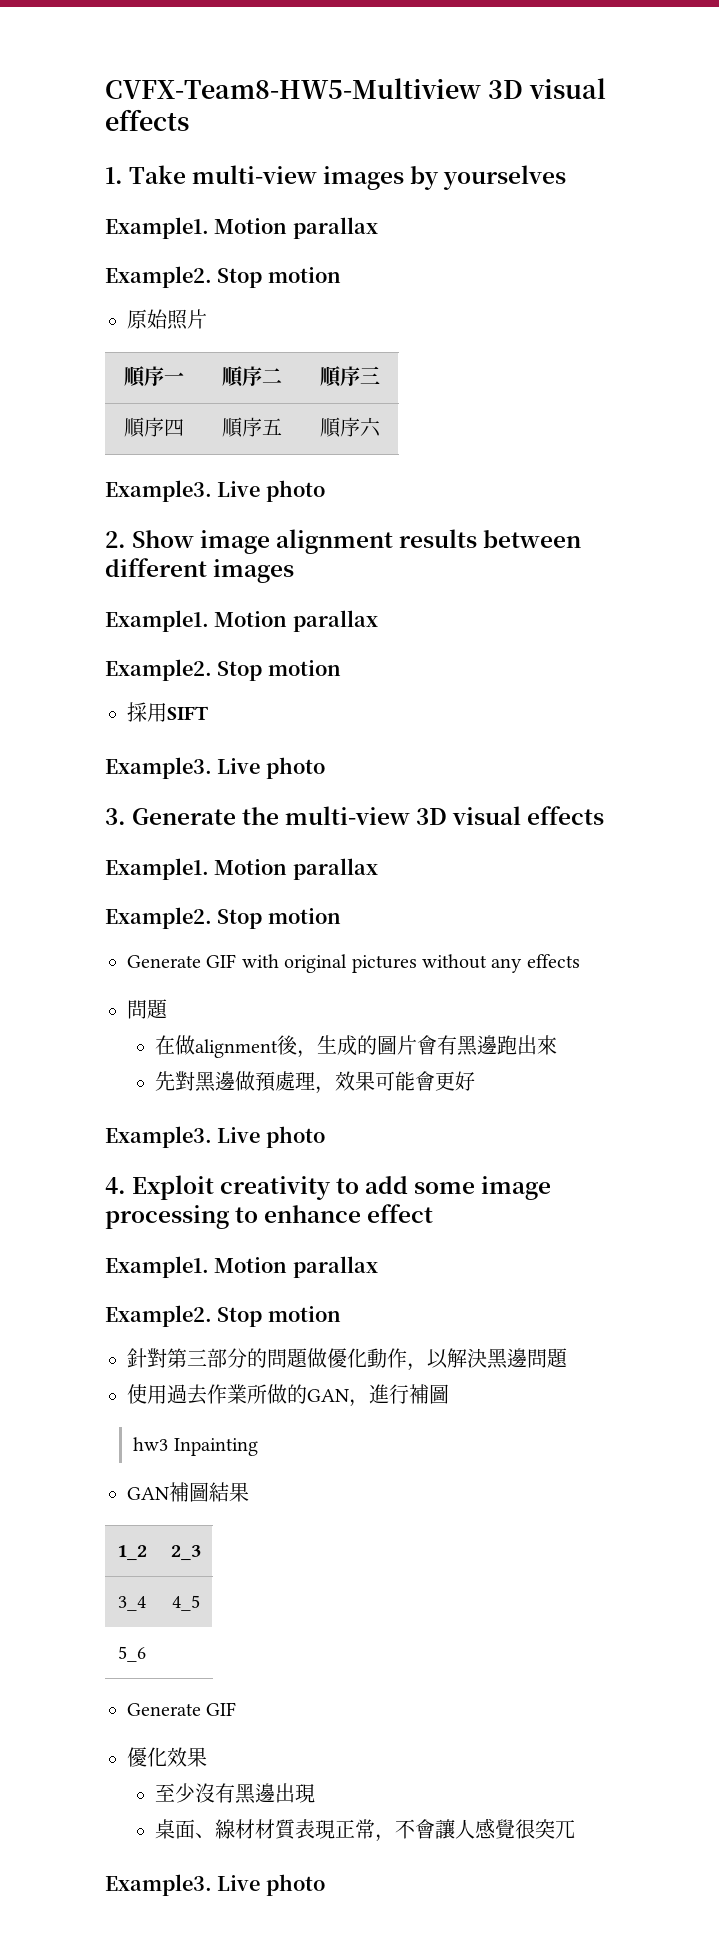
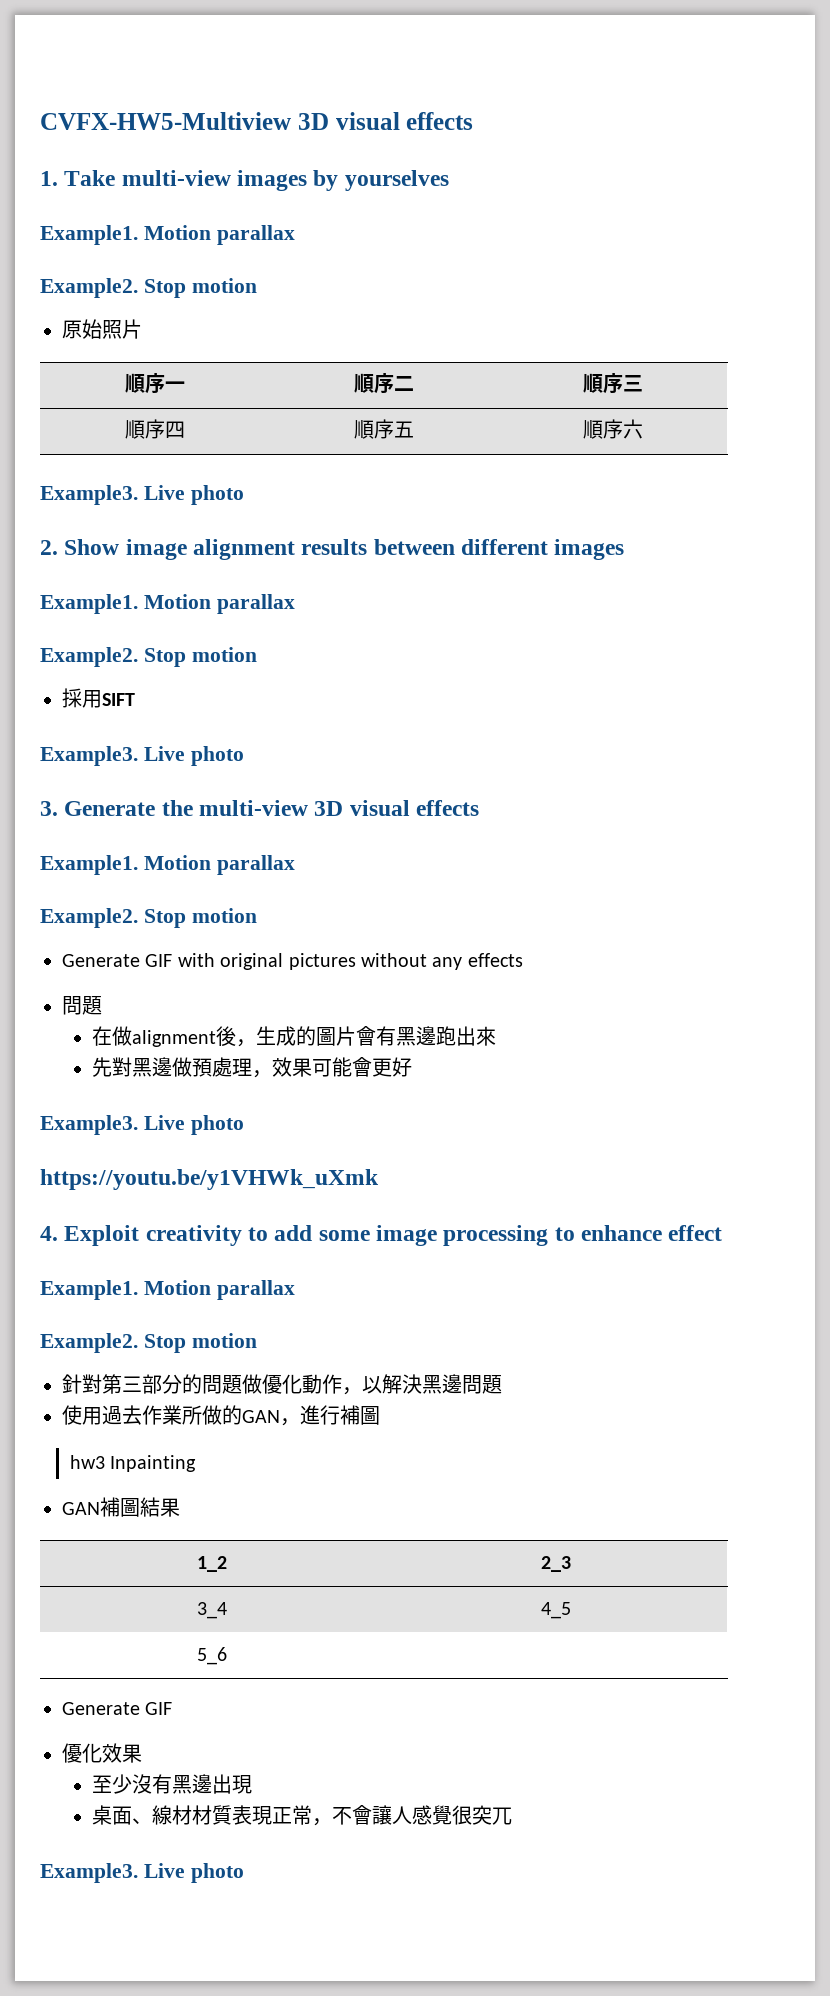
[105,78,481,99] CVFX-Team8-HW5-Multiview -> [40,112,291,130] CVFX-HW5-Multiview
(325, 1137) none -> [40,1169,379,1190] // https://youtu.be/y1VHWk_uXmk

